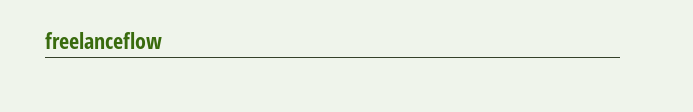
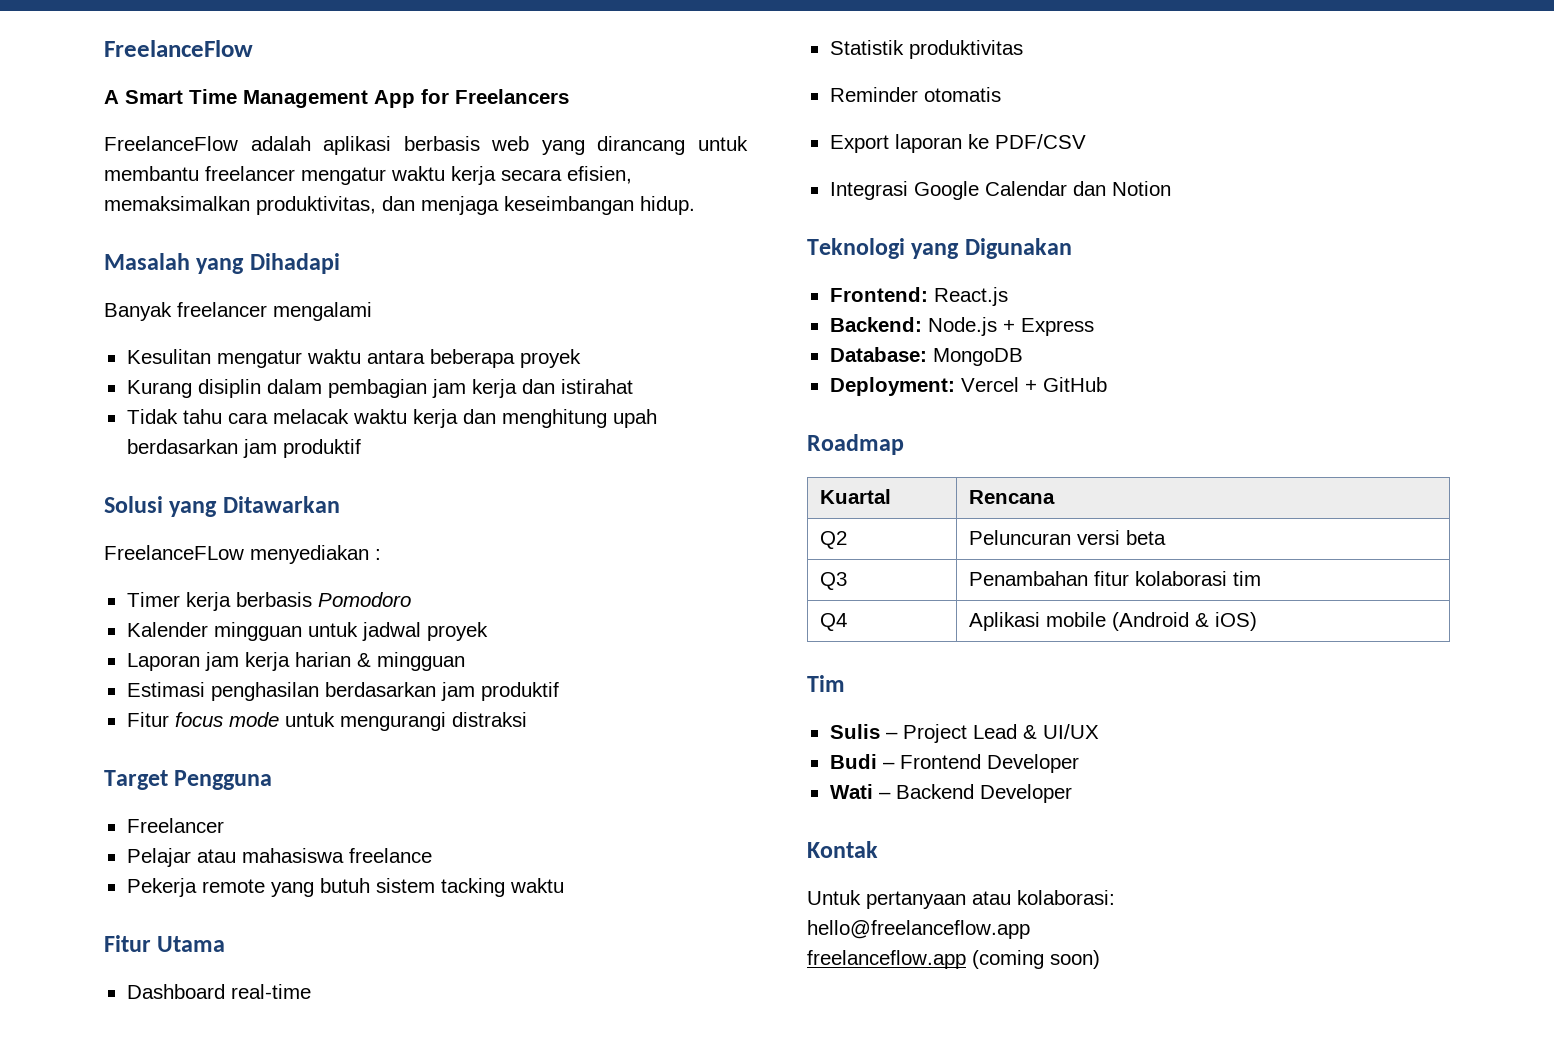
[45,32,162,49] freelanceflow -> [104,40,253,57] [104,89,569,108] [104,136,748,155] [104,166,632,185] [104,196,695,215] [104,253,340,274] [104,302,372,321] [126,349,581,368] [126,379,633,398] [126,409,657,428] [126,439,361,458] [104,496,340,517] [104,545,381,564] [126,592,411,611] [126,622,488,641] [126,652,465,671] [126,682,559,701] [126,712,527,731] [104,770,273,790] [126,818,224,833] [126,848,432,867] [126,878,564,897] [104,935,226,952] [126,984,311,999] [829,40,1023,59] [829,87,1001,102] [829,134,1086,153] [829,181,1171,200] [807,238,1072,259] [829,287,1008,306] [829,317,1094,336] [829,347,1023,366] [829,377,1107,396] [807,434,904,455] [819,489,891,504] [968,490,1055,504] [819,531,847,549] [968,530,1166,545] [819,572,847,590] [968,571,1261,586] [819,613,847,631] [968,612,1257,631] [807,675,845,692] [829,724,1099,743] [829,754,1079,773] [829,784,1072,803] [807,841,878,858] [807,890,1115,909] [807,920,1030,939] [807,950,1100,969] FreelanceFlow // A Smart Time Management App for Freelancers // FreelanceFlow adalah aplikasi berbasis web yang dirancang untuk membantu freelancer mengatur waktu kerja secara efisien, memaksimalkan produktivitas, dan menjaga keseimbangan hidup. // Masalah yang Dihadapi // Banyak freelancer mengalami // Kesulitan mengatur waktu antara beberapa proyek // Kurang disiplin dalam pembagian jam kerja dan istirahat // Tidak tahu cara melacak waktu kerja dan menghitung upah berdasarkan jam produktif // Solusi yang Ditawarkan // FreelanceFLow menyediakan : // Timer kerja berbasis Pomodoro // Kalender mingguan untuk jadwal proyek // Laporan jam kerja harian & mingguan // Estimasi penghasilan berdasarkan jam produktif // Fitur focus mode untuk mengurangi distraksi // Target Pengguna // Freelancer // Pelajar atau mahasiswa freelance // Pekerja remote yang butuh sistem tacking waktu // Fitur Utama // Dashboard real-time // Statistik produktivitas // Reminder otomatis // Export laporan ke PDF/CSV // Integrasi Google Calendar dan Notion // Teknologi yang Digunakan // Frontend: React.js // Backend: Node.js + Express // Database: MongoDB // Deployment: Vercel + GitHub // Roadmap // Kuartal | Rencana // Q2 | Peluncuran versi beta // Q3 | Penambahan fitur kolaborasi tim // Q4 | Aplikasi mobile (Android & iOS) // Tim // Sulis – Project Lead & UI/UX // Budi – Frontend Developer // Wati – Backend Developer // Kontak // Untuk pertanyaan atau kolaborasi: // hello@freelanceflow.app // freelanceflow.app (coming soon)

